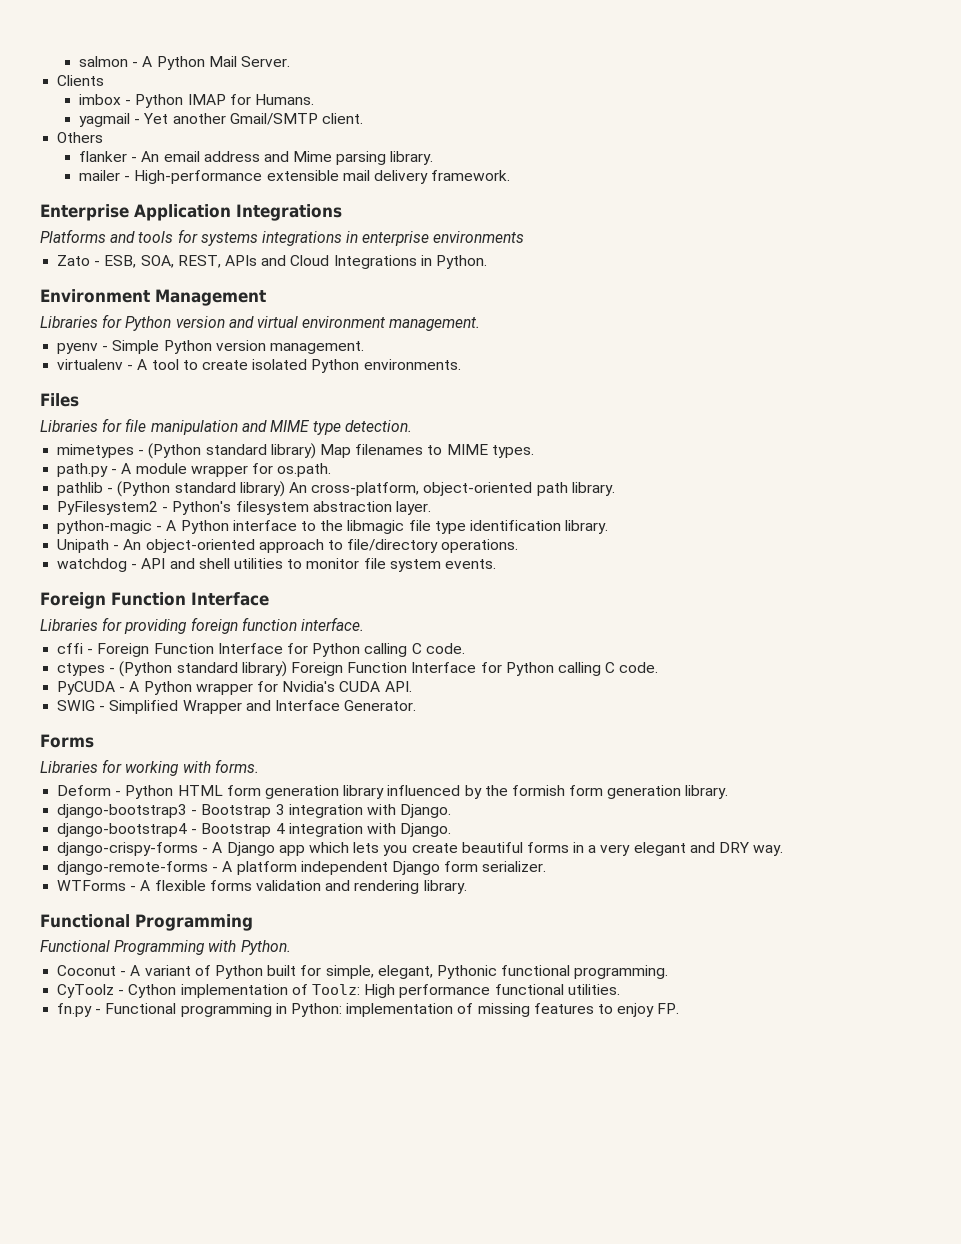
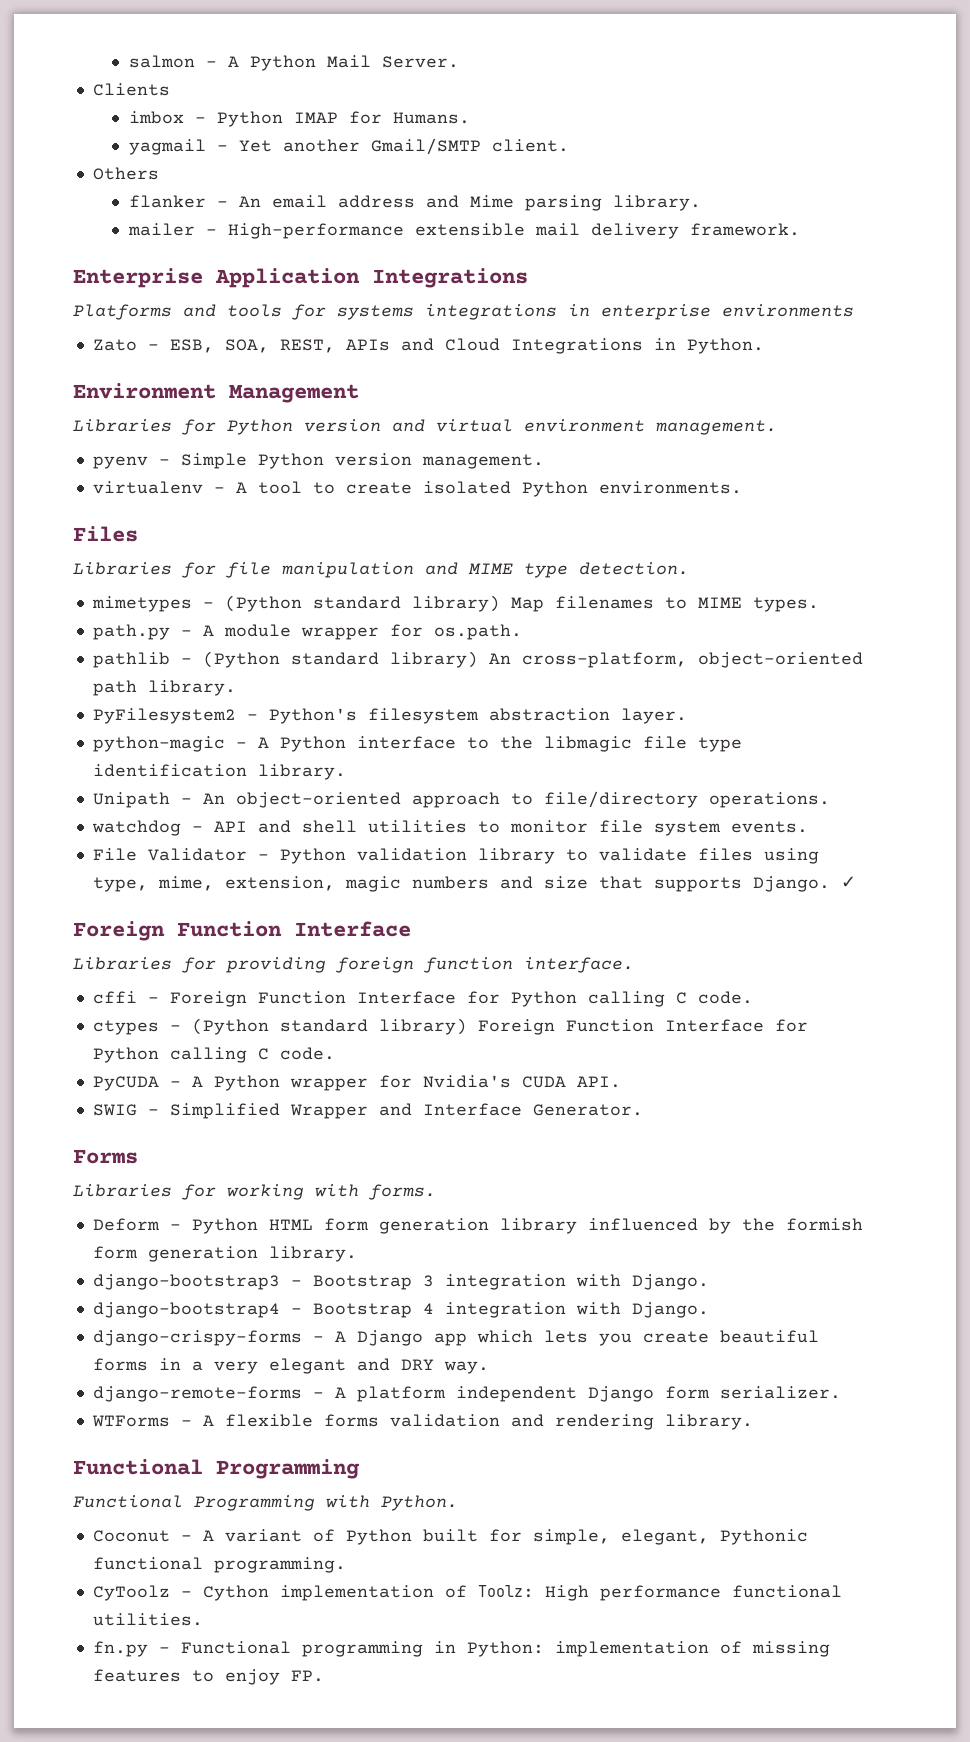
(496, 564) none -> [92,848,819,864] [92,876,856,892] // File Validator - Python validation library to validate files using type, mime, extension, magic numbers and size that supports Django. ✓

